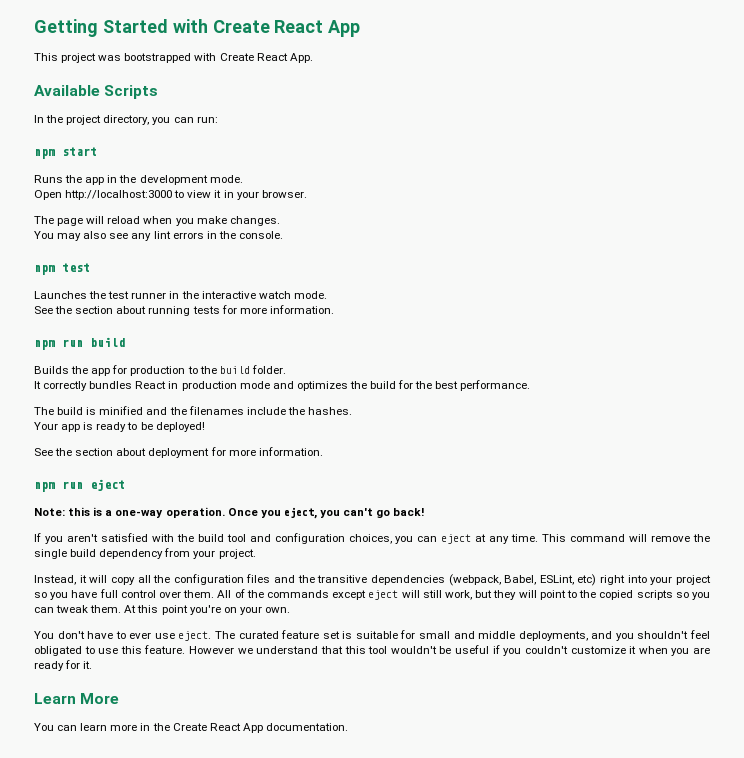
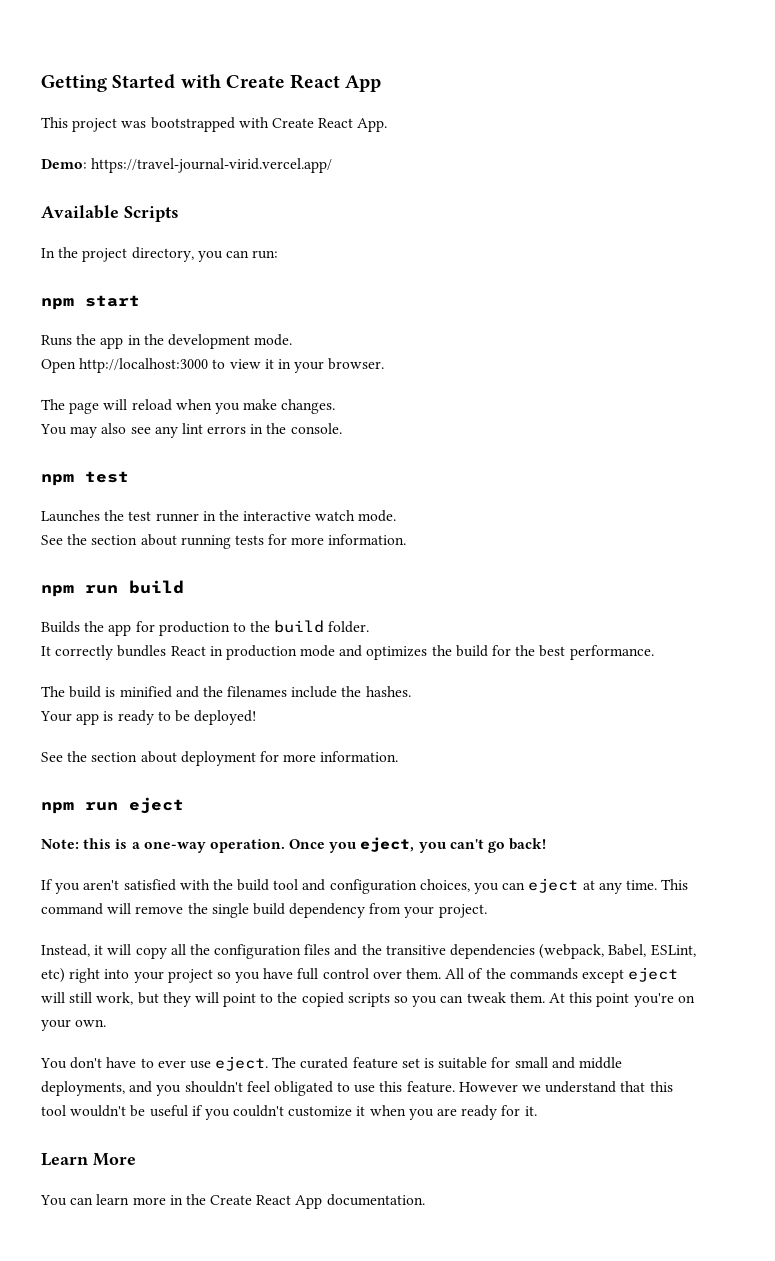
(313, 58) none -> [41,158,333,173] // Demo: https://travel-journal-virid.vercel.app/

